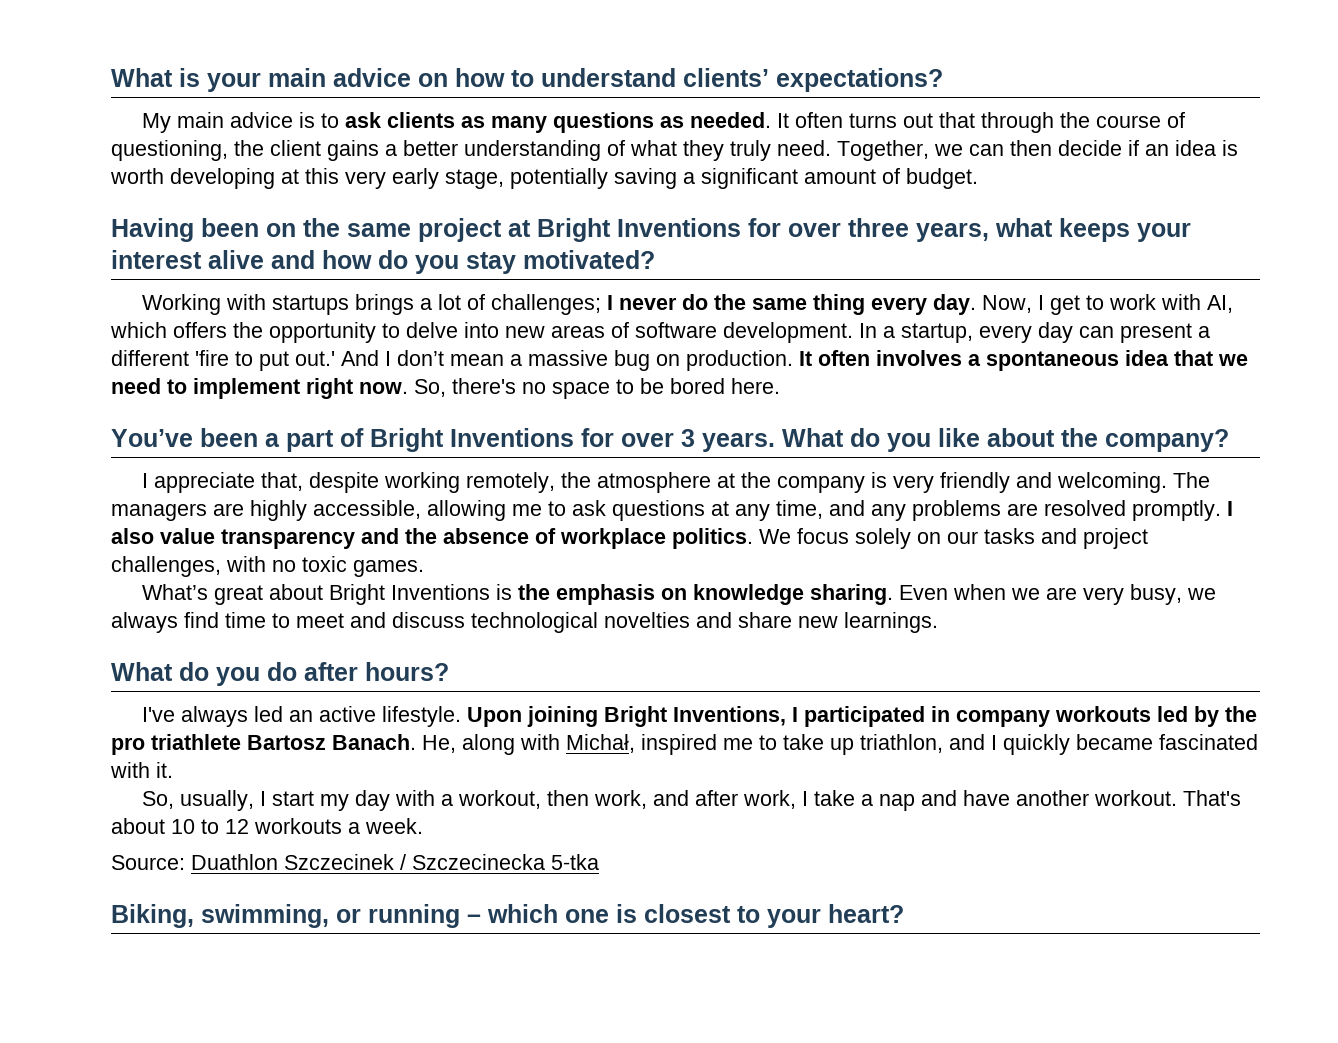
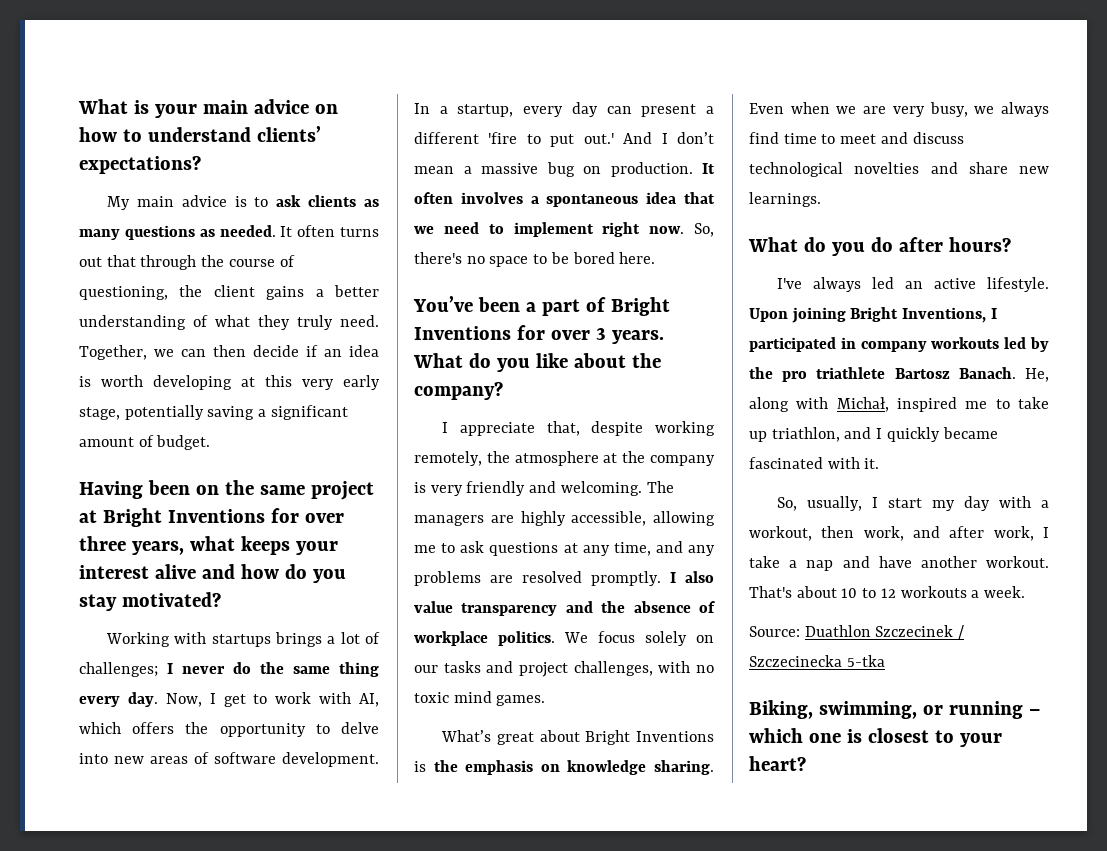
(347, 564) none -> [453,691,492,703] mind

